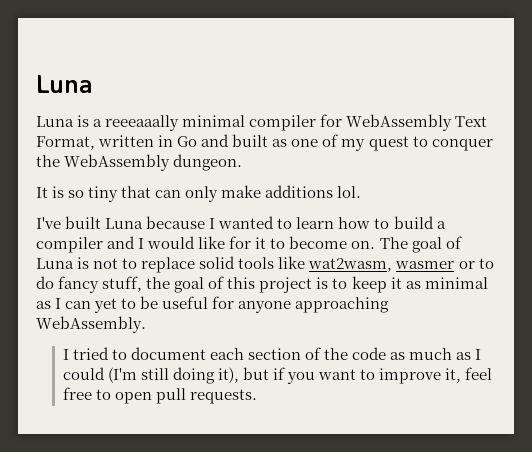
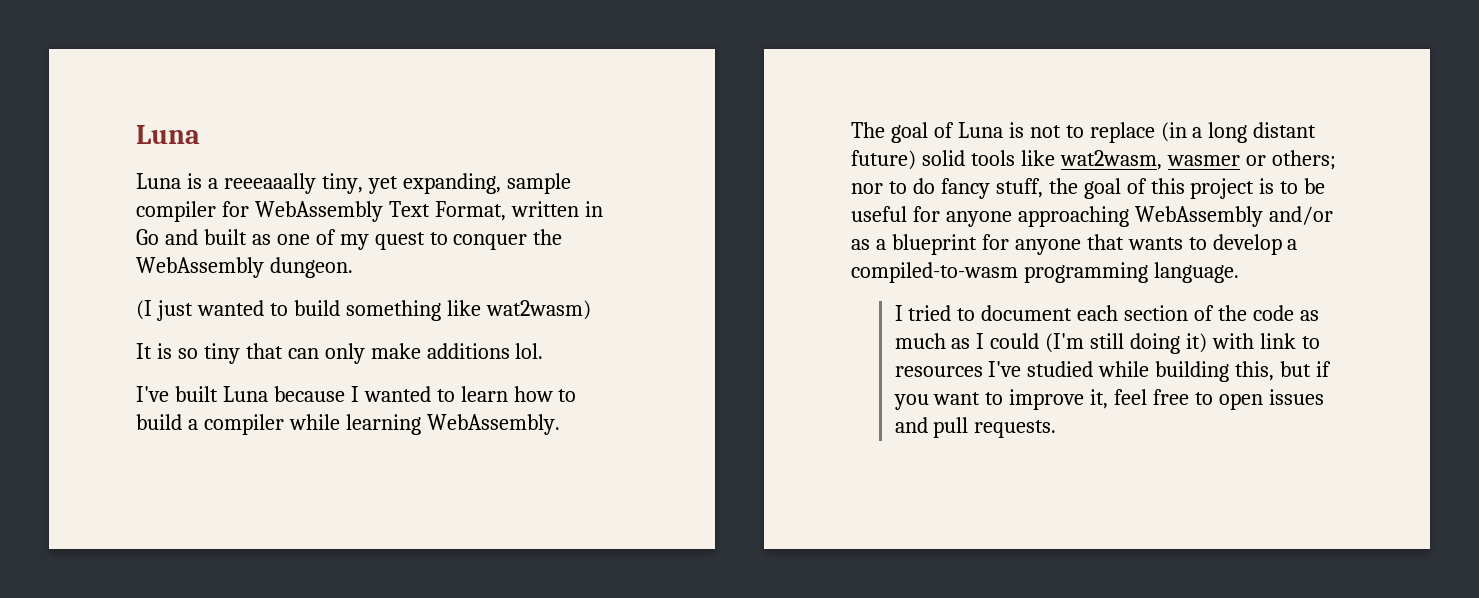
[182,115,246,127] minimal -> [321,173,571,194] tiny, yet expanding, sample
(243, 162) none -> [136,300,591,321] // (I just wanted to build something like wat2wasm)
[107,236,376,249] and I would like for it to become on. -> [288,414,560,435] while learning WebAssembly. //
(196, 265) none -> [1160,122,1317,143] [851,150,916,170] (in a long distant future)
(475, 265) none -> [1271,150,1336,170] [851,183,883,194] others; nor
[351,276,488,293] [36,298,137,313] keep it as minimal as I can yet to -> (1299, 187) none
[36,316,146,333] WebAssembly. -> [1134,206,1333,227] [851,234,1298,255] [851,262,1239,283] WebAssembly and/or as a blueprint for anyone that wants to develop a compiled-to-wasm programming language.
[218,367,240,383] it), -> [1186,333,1320,353] [894,361,1275,382] it) with link to resources I've studied while building this,
(152, 398) none -> [1268,389,1324,405] [894,417,928,433] issues and

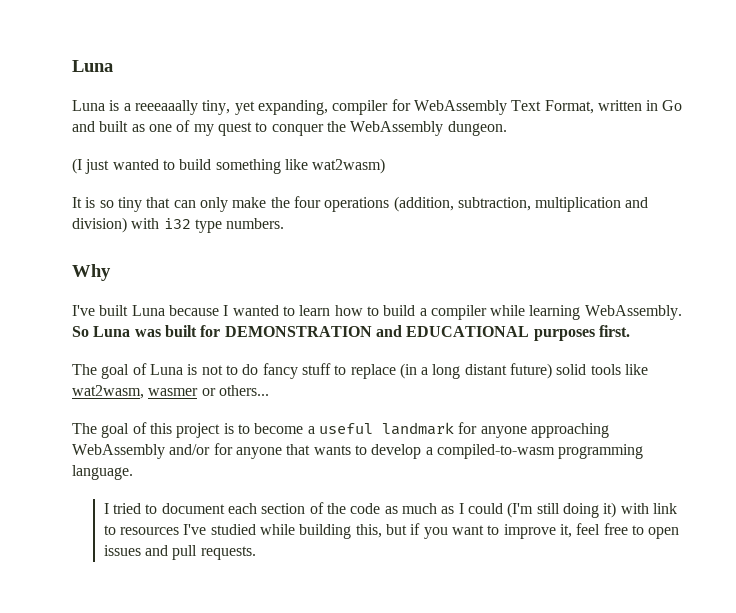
[506,173,571,194] sample -> (328, 107) none
[426,343,544,359] additions lol. -> [270,196,649,212] [72,217,285,233] [72,264,111,281] the four operations (addition, subtraction, multiplication and division) with i32 type numbers. // Why
(560, 424) none -> [72,325,630,341] So Luna was built for DEMONSTRATION and EDUCATIONAL purposes first.
(1084, 131) none -> [242,363,347,379] do fancy stuff to
[1271,150,1336,170] [851,178,1078,199] others; nor to do fancy stuff, the -> [218,385,269,396] [72,423,97,434] others... // The
[1304,178,1326,194] [851,206,907,222] be useful -> [254,422,454,435] become a useful landmark
[851,234,977,255] as a blueprint -> (211, 449) none

